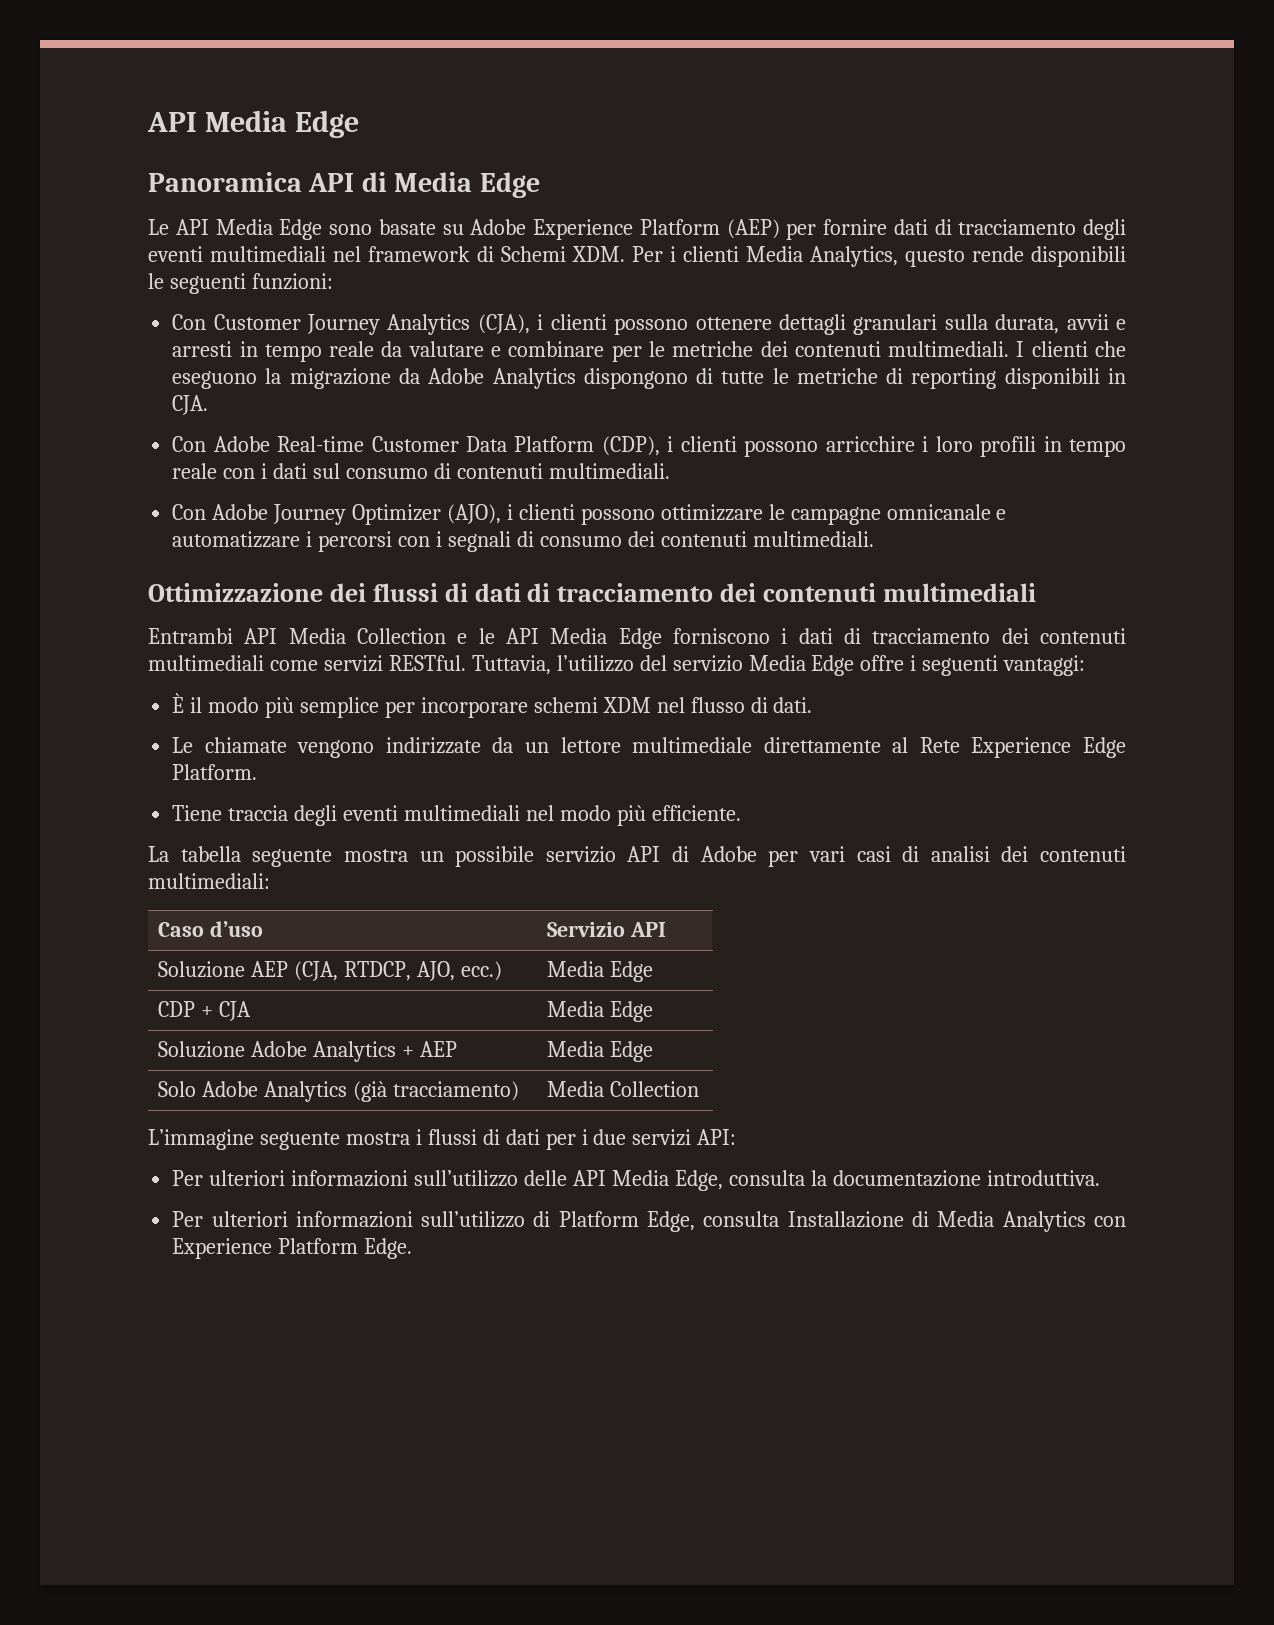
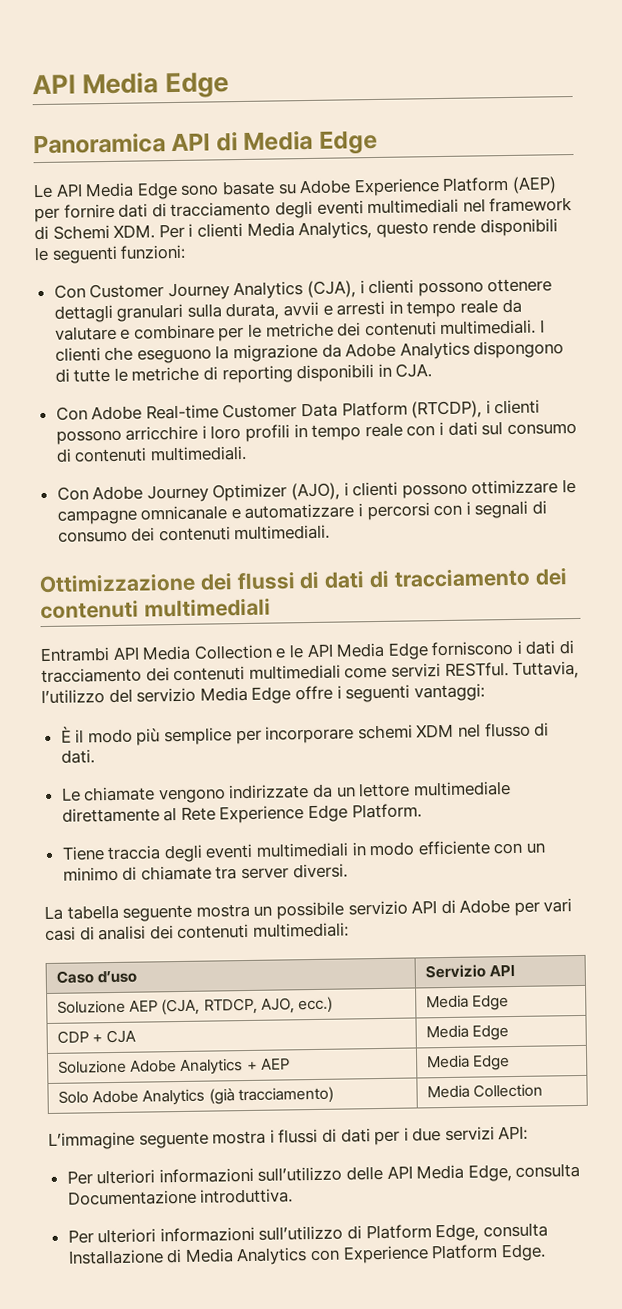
[601,436,660,456] (CDP), -> [411,400,483,419] (RTCDP),
[525,805,741,826] nel modo più efficiente. -> [351,840,547,857] [62,863,348,882] in modo efficiente con un minimo di chiamate tra server diversi.
[810,1170,981,1187] la documentazione -> [67,1189,197,1206] Documentazione

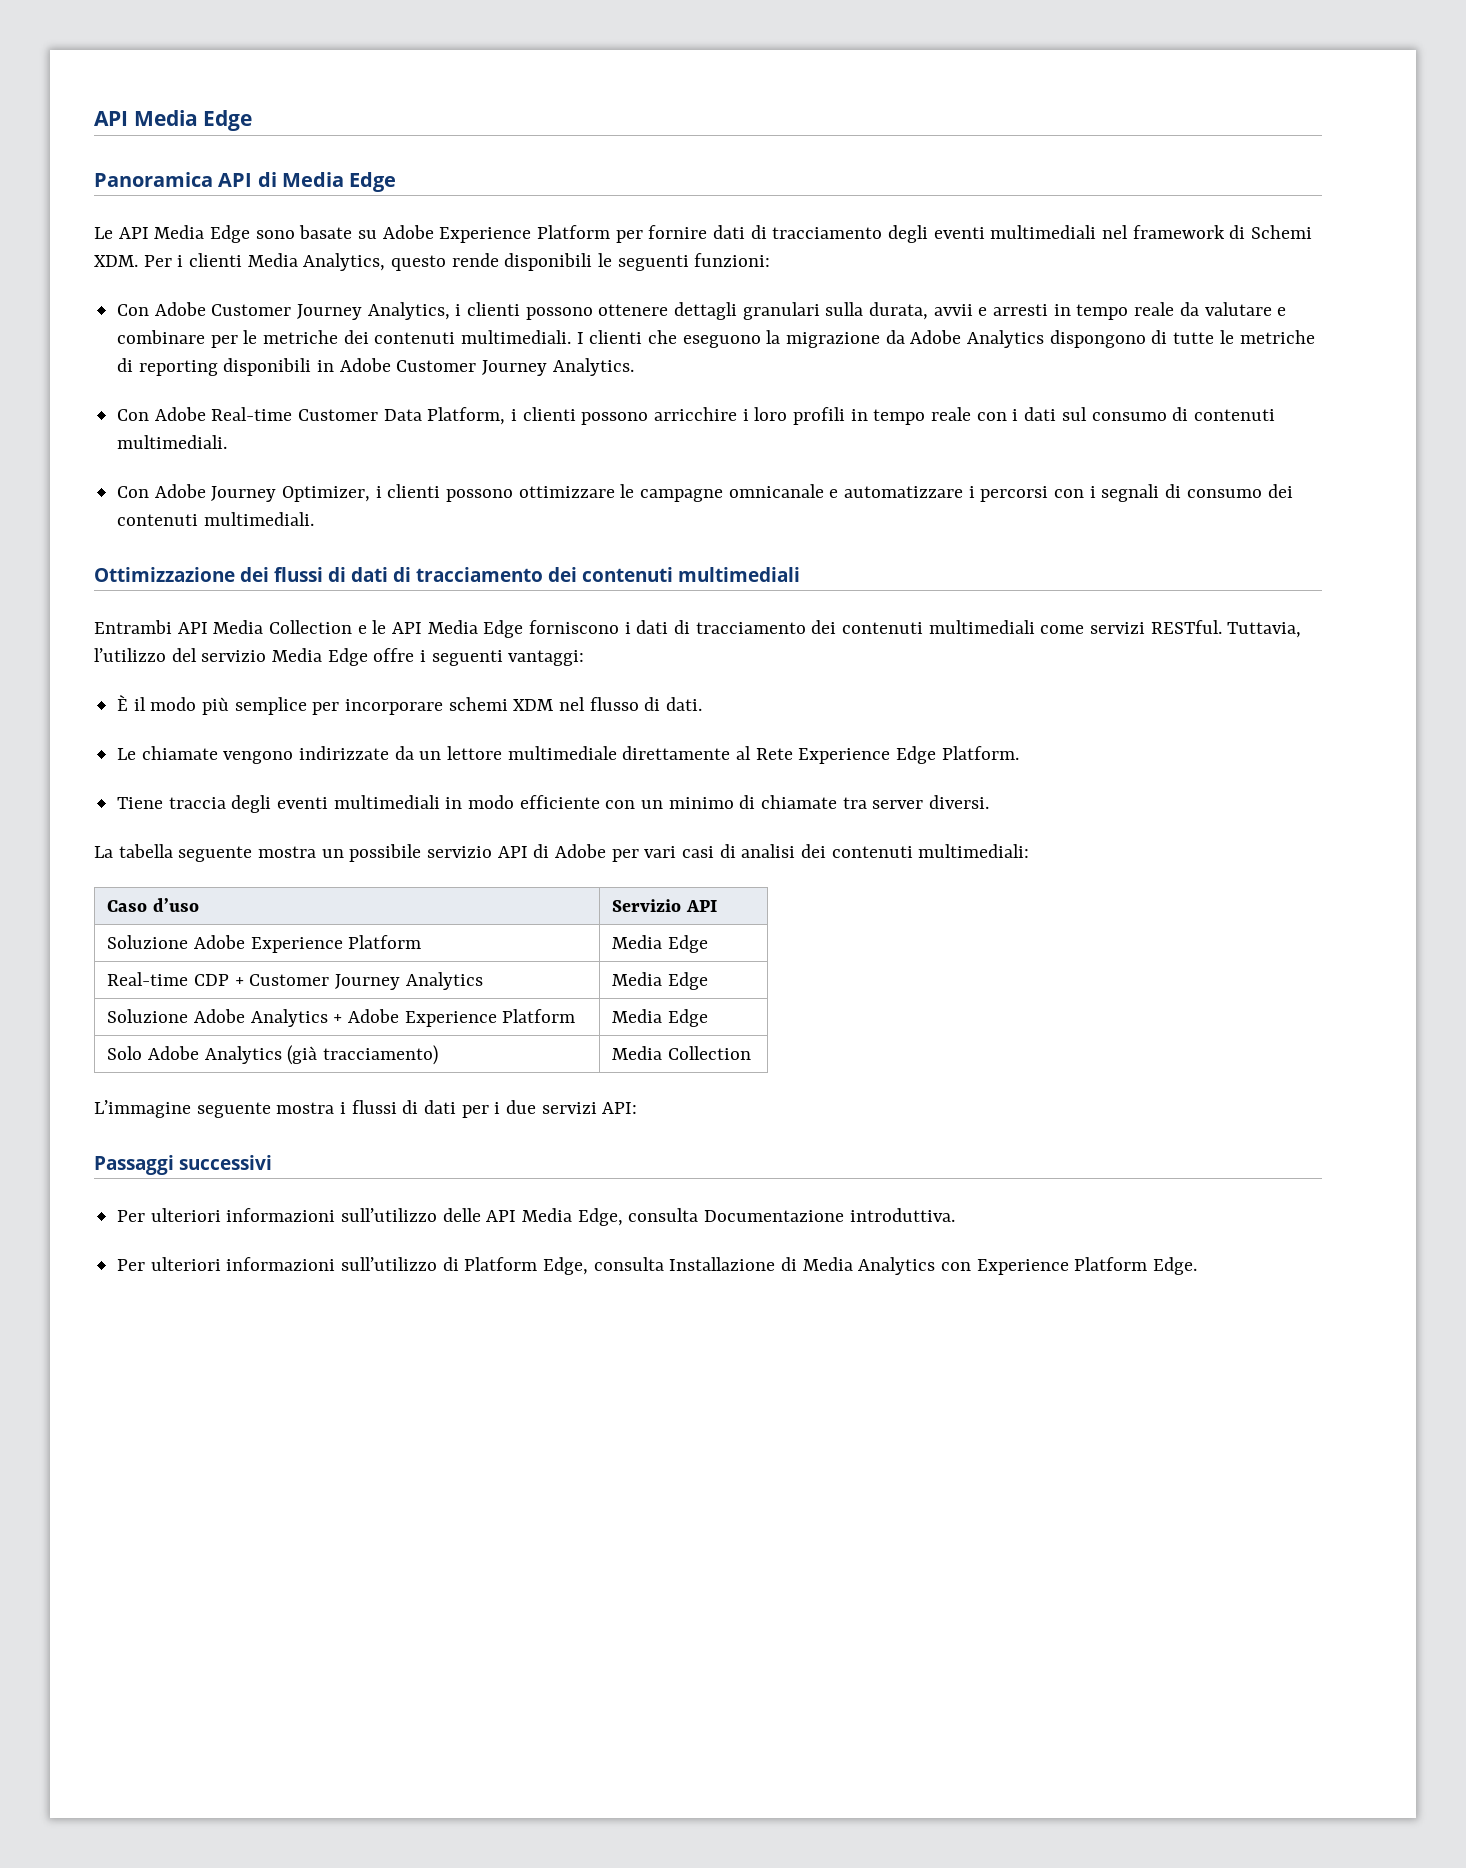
[511,176,557,194] (AEP) -> (611, 232) none
[89,280,357,301] Customer Journey Analytics (CJA), -> [154,302,450,320] Adobe Customer Journey Analytics,
[395,363,433,378] CJA. -> [339,358,634,376] Adobe Customer Journey Analytics.
[341,400,483,419] Platform (RTCDP), -> [427,407,506,425] Platform,
[212,482,341,502] Optimizer (AJO), -> [282,486,371,502] Optimizer,
[129,996,334,1016] [426,994,510,1011] AEP (CJA, RTDCP, AJO, ecc.) | Media Edge // -> [193,935,422,953] [612,935,708,953] [107,972,189,986] Adobe Experience Platform | Media Edge // Real-time
[106,1029,137,1044] CJA -> [249,972,483,990] Customer Journey Analytics
[260,1058,290,1070] AEP -> [347,1009,576,1027] Adobe Experience Platform
(529, 1133) none -> [94,1155,272,1175] // Passaggi successivi

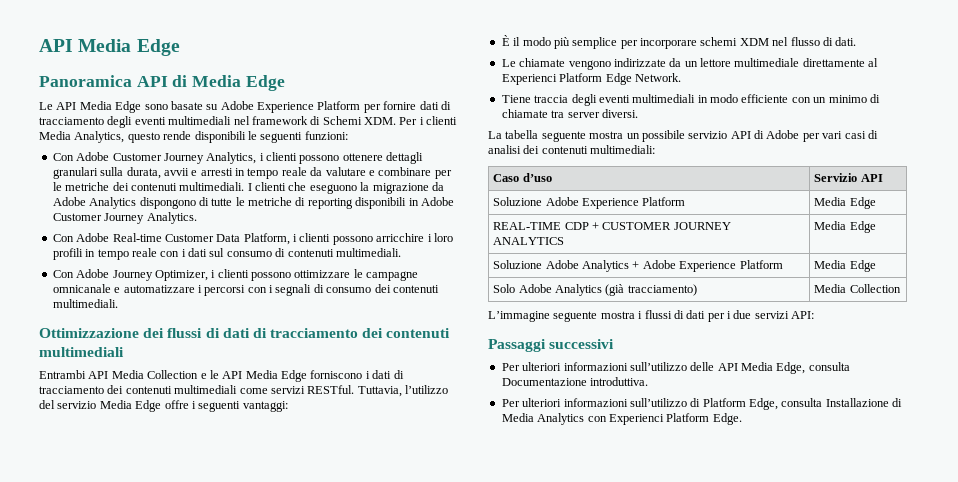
[755,746,1019,764] Rete Experience Edge Platform. -> [501,73,681,85] Experienci Platform Edge Network.
[107,972,189,986] Real-time -> [493,222,562,230] REAL-TIME
[249,972,483,990] Customer Journey Analytics -> [602,222,731,230] [493,237,565,245] CUSTOMER JOURNEY ANALYTICS
[976,1259,1069,1275] Experience -> [608,414,664,425] Experienci

